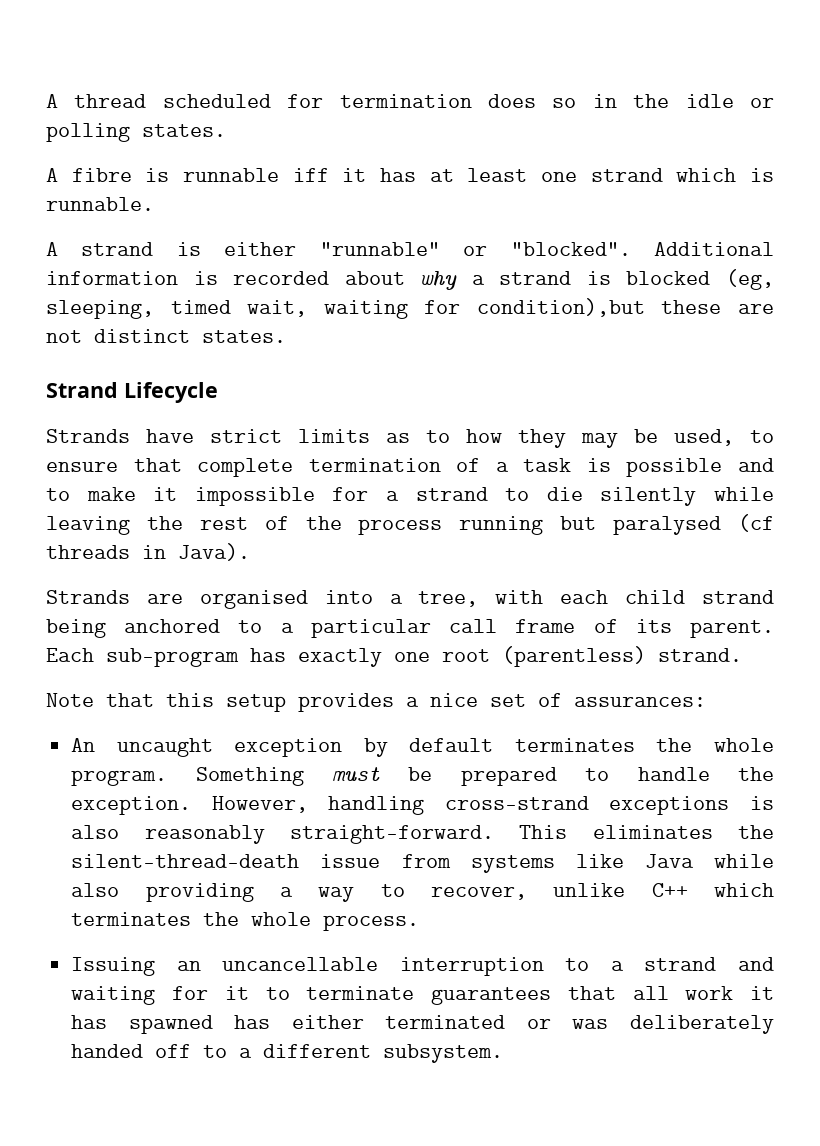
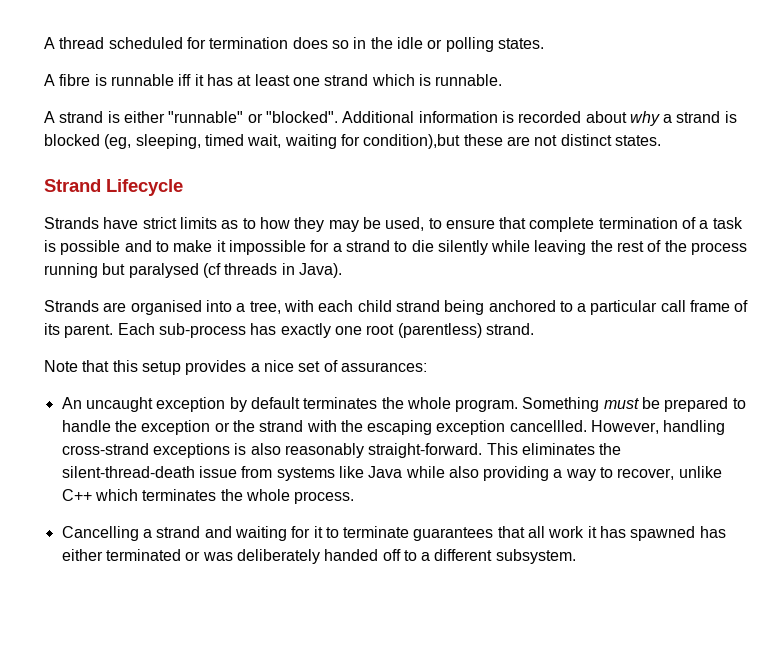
[106,648,239,667] sub-program -> [158,323,246,338] sub-process
[71,796,192,815] exception. -> [141,420,587,435] exception or the strand with the escaping exception cancellled.
[71,957,590,976] Issuing an uncancellable interruption to -> [61,526,139,541] Cancelling

